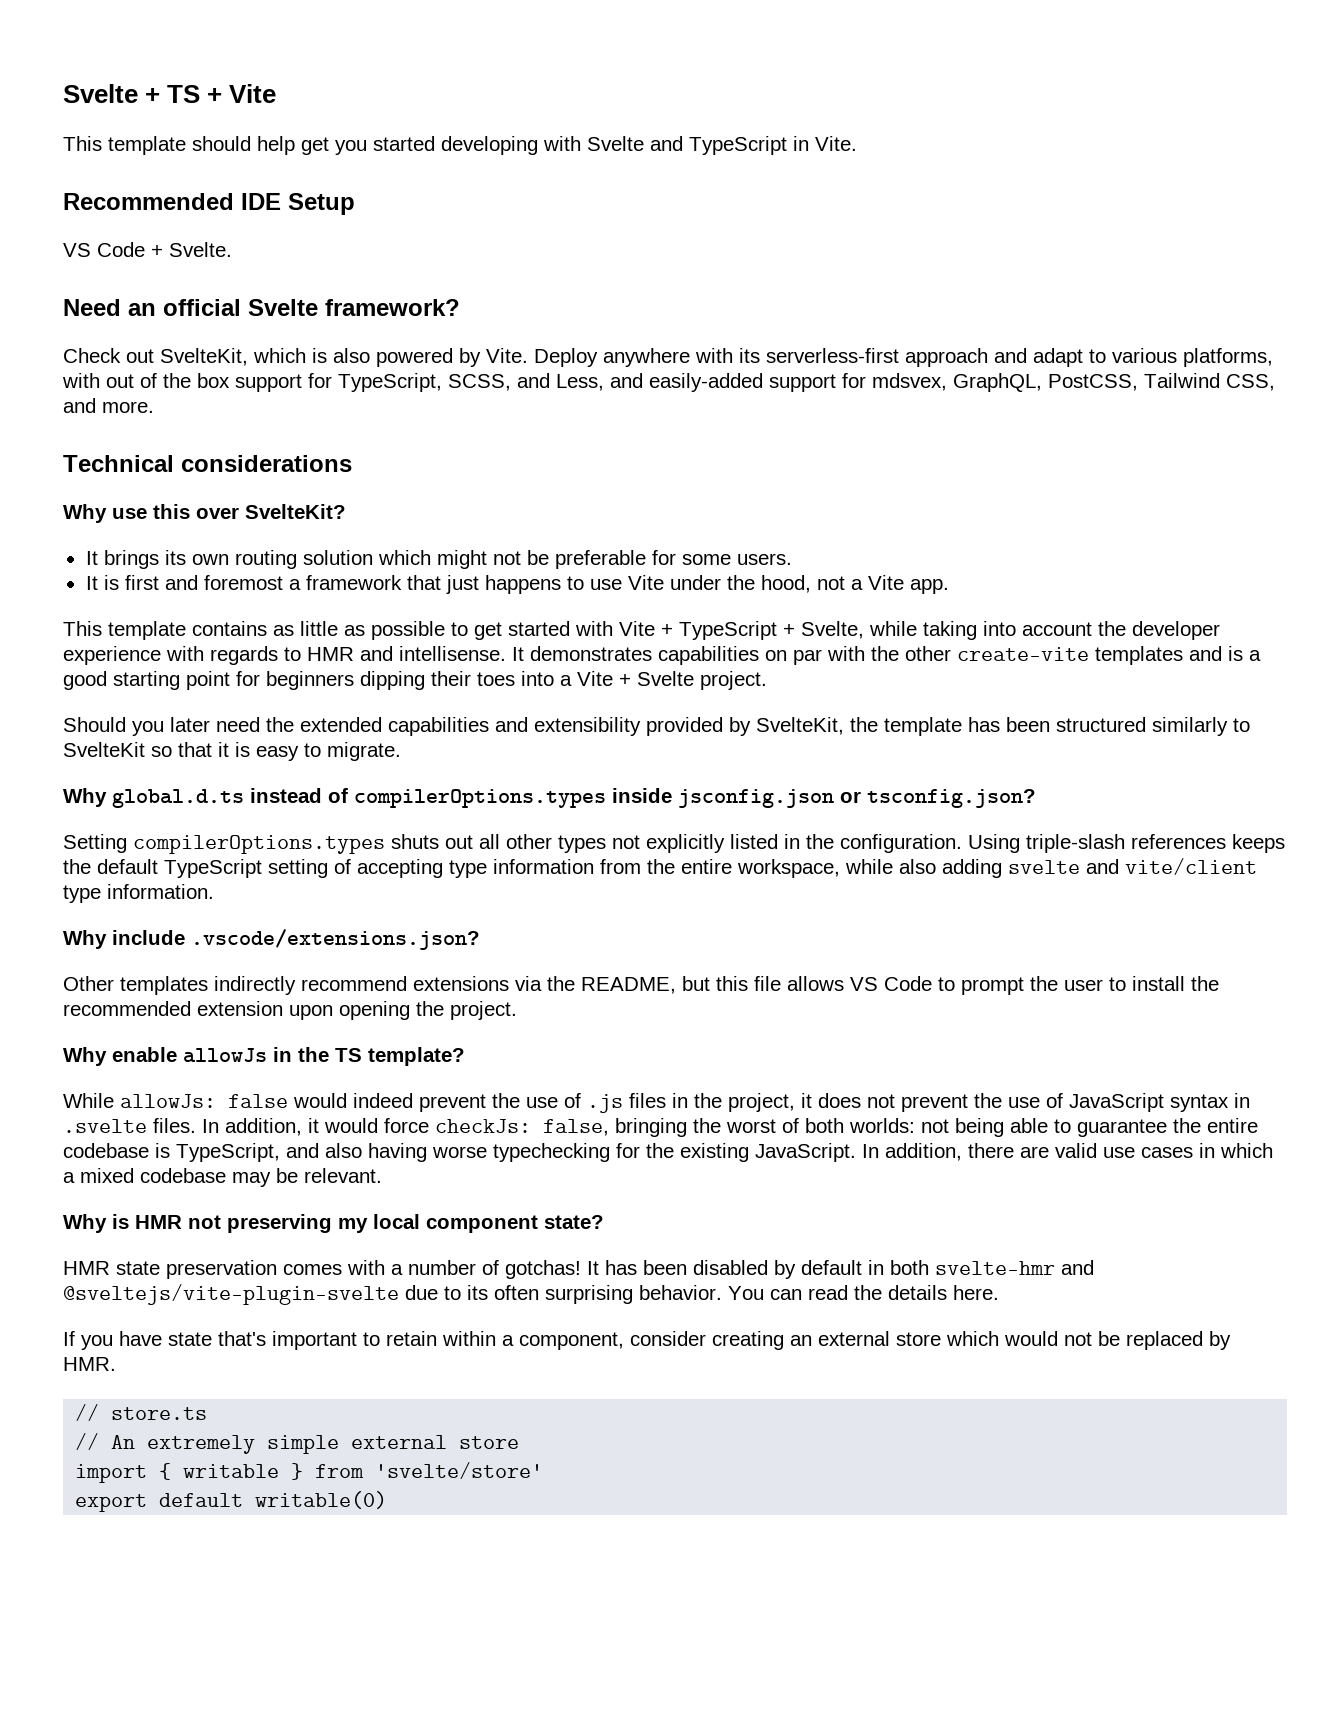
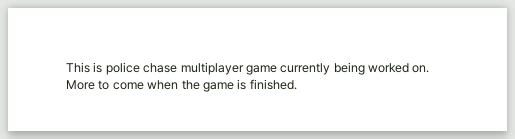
[63,84,277,103] [63,136,857,155] [63,193,355,215] [63,242,232,257] [63,299,460,316] [63,348,1273,367] [62,373,1275,392] [63,398,154,413] [63,455,352,472] [63,504,346,523] [85,550,792,569] [85,575,949,594] [63,621,1220,640] [63,646,1261,665] [63,671,767,690] [63,717,1250,736] [63,742,401,761] [63,788,1036,808] [63,834,1285,854] [63,858,1257,878] [63,884,214,903] [63,929,480,950] [63,976,1219,995] [63,1001,517,1020] [63,1047,465,1066] [63,1093,1250,1113] [63,1118,1258,1137] [63,1143,1273,1162] [63,1168,382,1187] [63,1214,604,1233] [63,1260,1094,1279] [63,1284,999,1305] [63,1331,1231,1350] [63,1357,116,1371] [75,1404,208,1421] [75,1433,520,1454] [75,1462,544,1483] [75,1491,388,1512] Svelte + TS + Vite // This template should help get you started developing with Svelte and TypeScript in Vite. // Recommended IDE Setup // VS Code + Svelte. // Need an official Svelte framework? // Check out SvelteKit, which is also powered by Vite. Deploy anywhere with its serverless-first approach and adapt to various platforms, with out of the box support for TypeScript, SCSS, and Less, and easily-added support for mdsvex, GraphQL, PostCSS, Tailwind CSS, and more. // Technical considerations // Why use this over SvelteKit? // It brings its own routing solution which might not be preferable for some users. // It is first and foremost a framework that just happens to use Vite under the hood, not a Vite app. // This template contains as little as possible to get started with Vite + TypeScript + Svelte, while taking into account the developer experience with regards to HMR and intellisense. It demonstrates capabilities on par with the other create-vite templates and is a good starting point for beginners dipping their toes into a Vite + Svelte project. // Should you later need the extended capabilities and extensibility provided by SvelteKit, the template has been structured similarly to SvelteKit so that it is easy to migrate. // Why global.d.ts instead of compilerOptions.types inside jsconfig.json or tsconfig.json? // Setting compilerOptions.types shuts out all other types not explicitly listed in the configuration. Using triple-slash references keeps the default TypeScript setting of accepting type information from the entire workspace, while also adding svelte and vite/client type information. // Why include .vscode/extensions.json? // Other templates indirectly recommend extensions via the README, but this file allows VS Code to prompt the user to install the recommended extension upon opening the project. // Why enable allowJs in the TS template? // While allowJs: false would indeed prevent the use of .js files in the project, it does not prevent the use of JavaScript syntax in .svelte files. In addition, it would force checkJs: false, bringing the worst of both worlds: not being able to guarantee the entire codebase is TypeScript, and also having worse typechecking for the existing JavaScript. In addition, there are valid use cases in which a mixed codebase may be relevant. // Why is HMR not preserving my local component state? // HMR state preservation comes with a number of gotchas! It has been disabled by default in both svelte-hmr and @sveltejs/vite-plugin-svelte due to its often surprising behavior. You can read the details here. // If you have state that's important to retain within a component, consider creating an external store which would not be replaced by HMR. // // store.ts // // An extremely simple external store // import { writable } from 'svelte/store' // export default writable(0) -> [66,62,430,75] [66,79,297,92] This is police chase multiplayer game currently being worked on. More to come when the game is finished.

